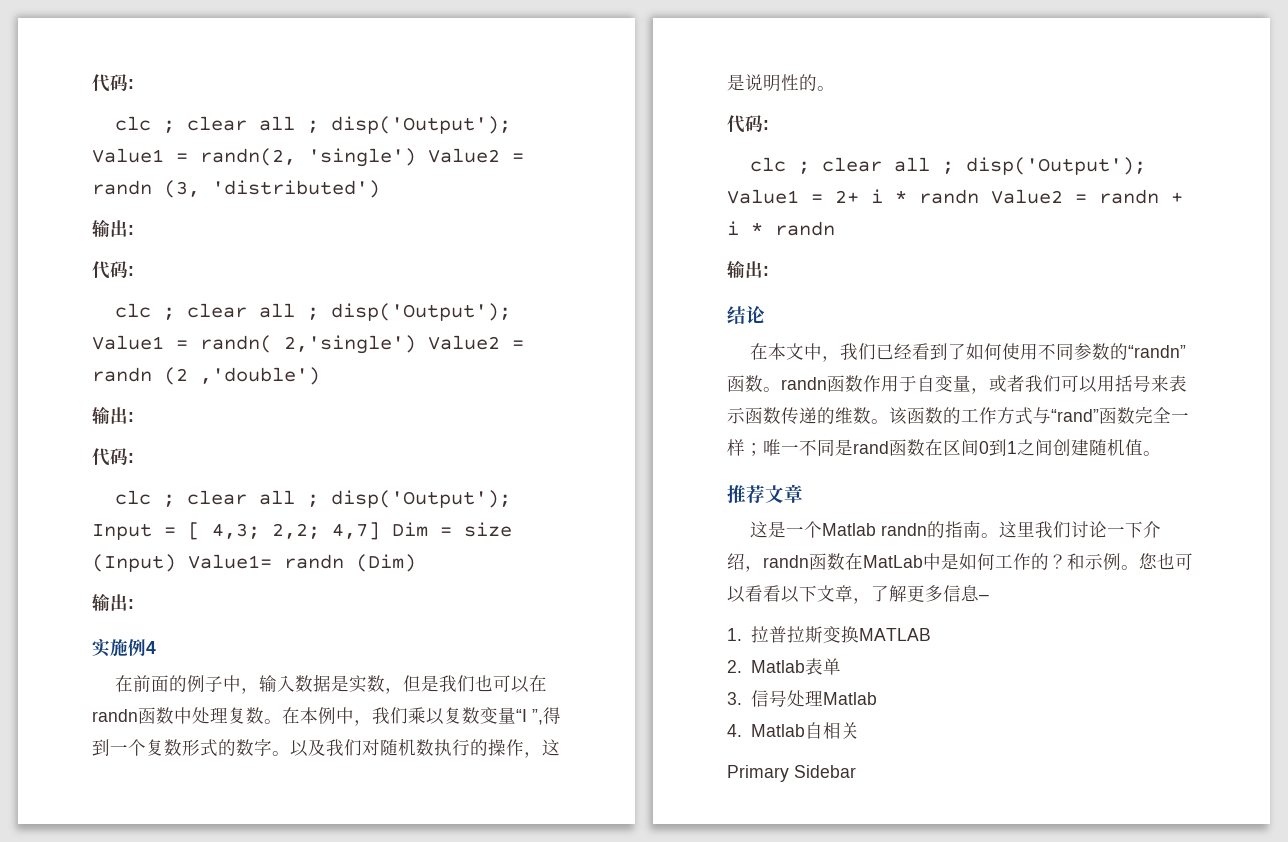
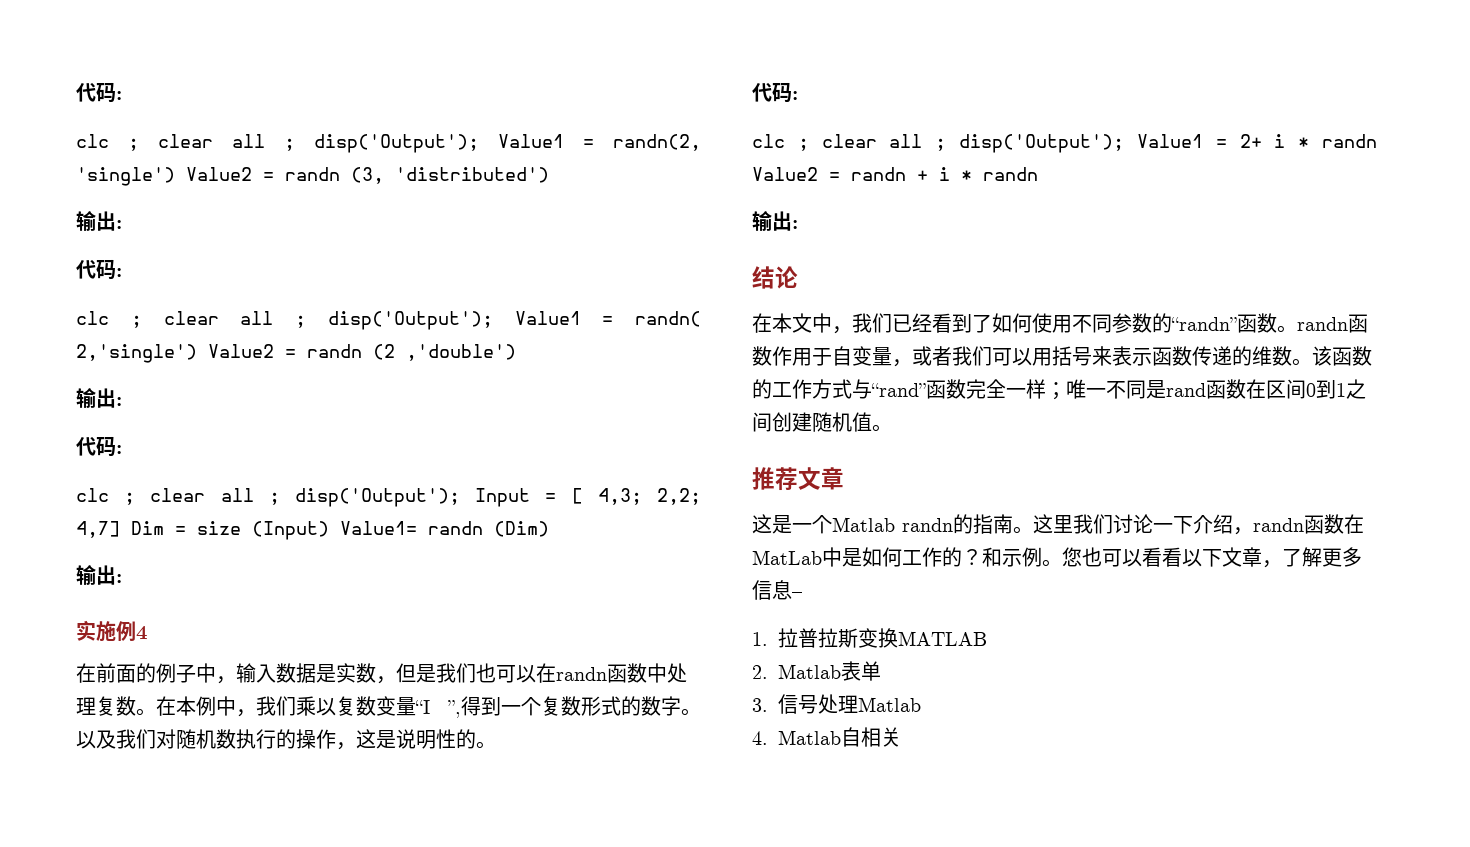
[727,765,856,782] // Primary Sidebar -> (901, 737) none

